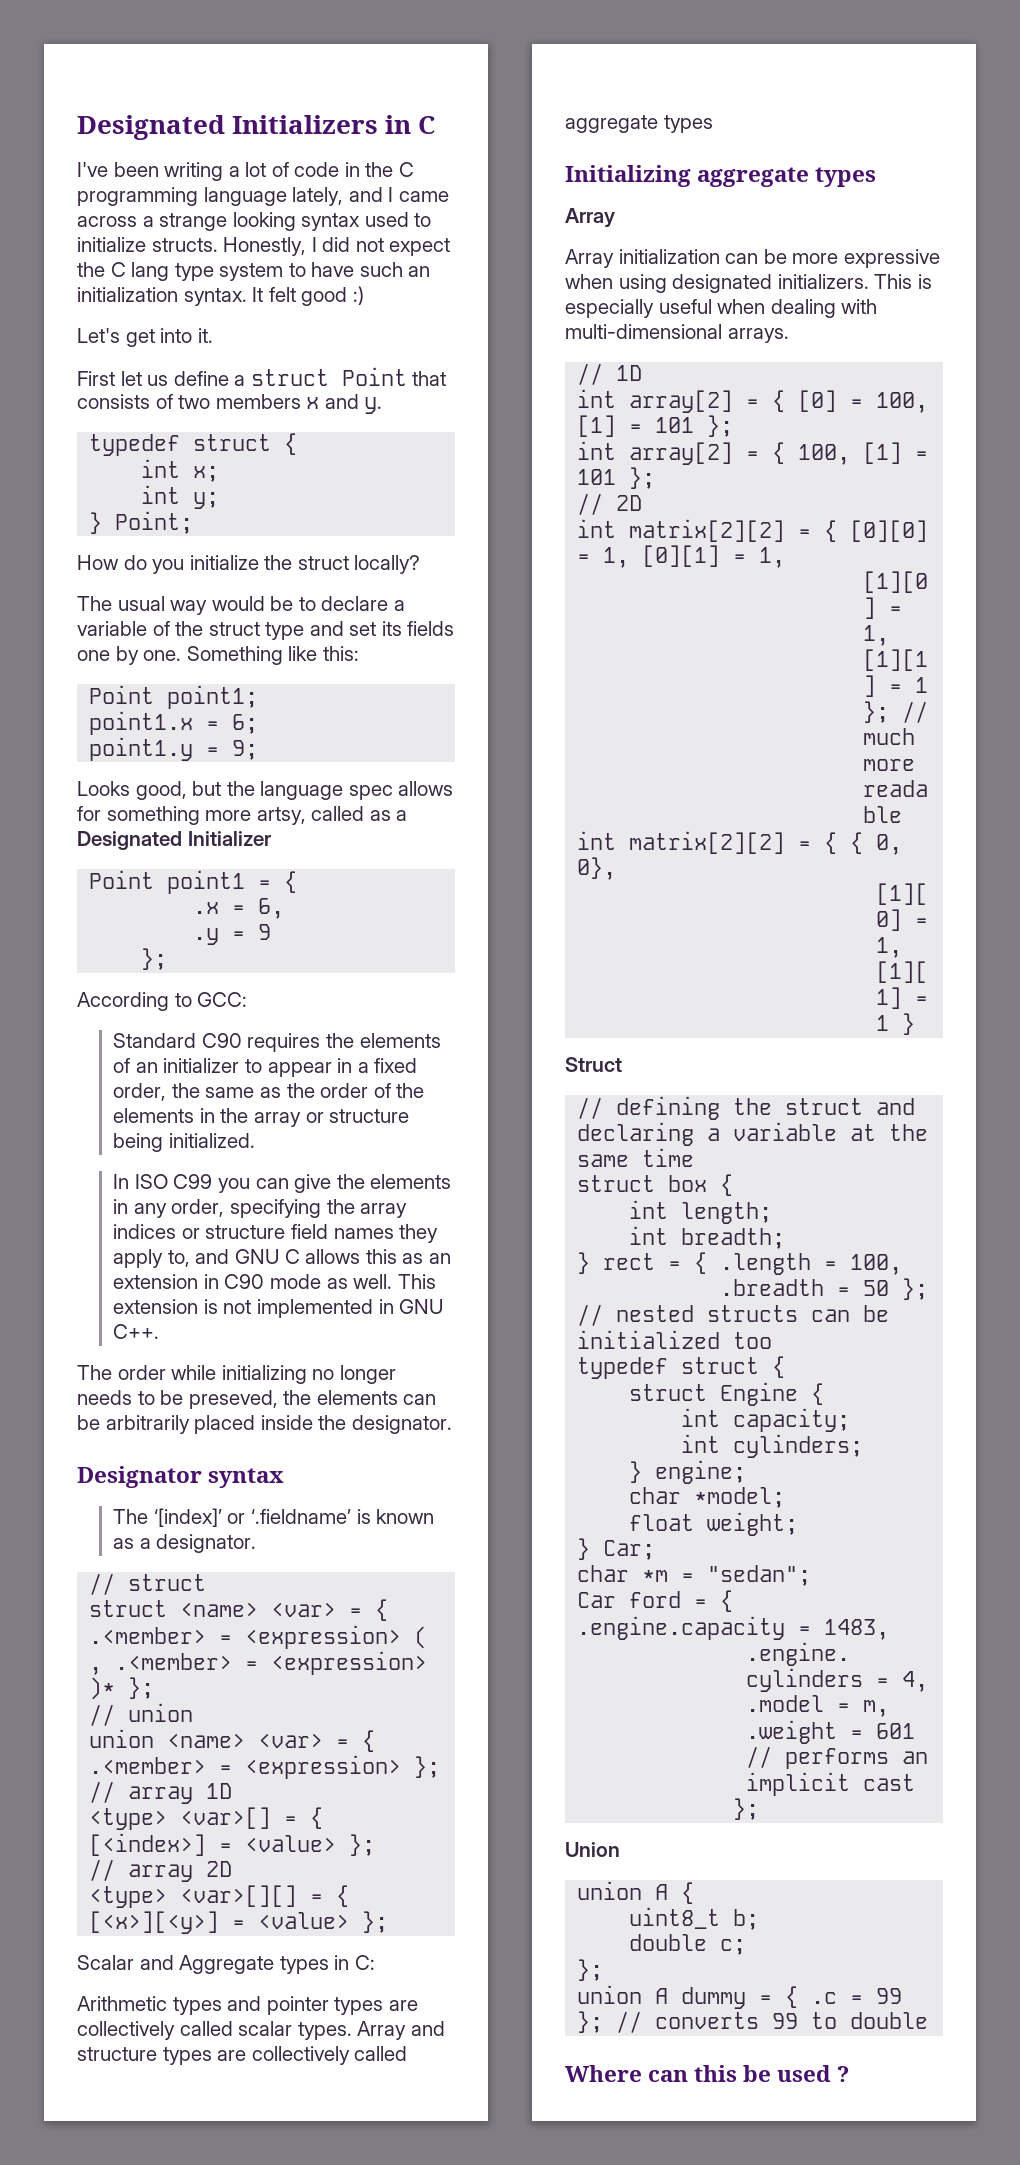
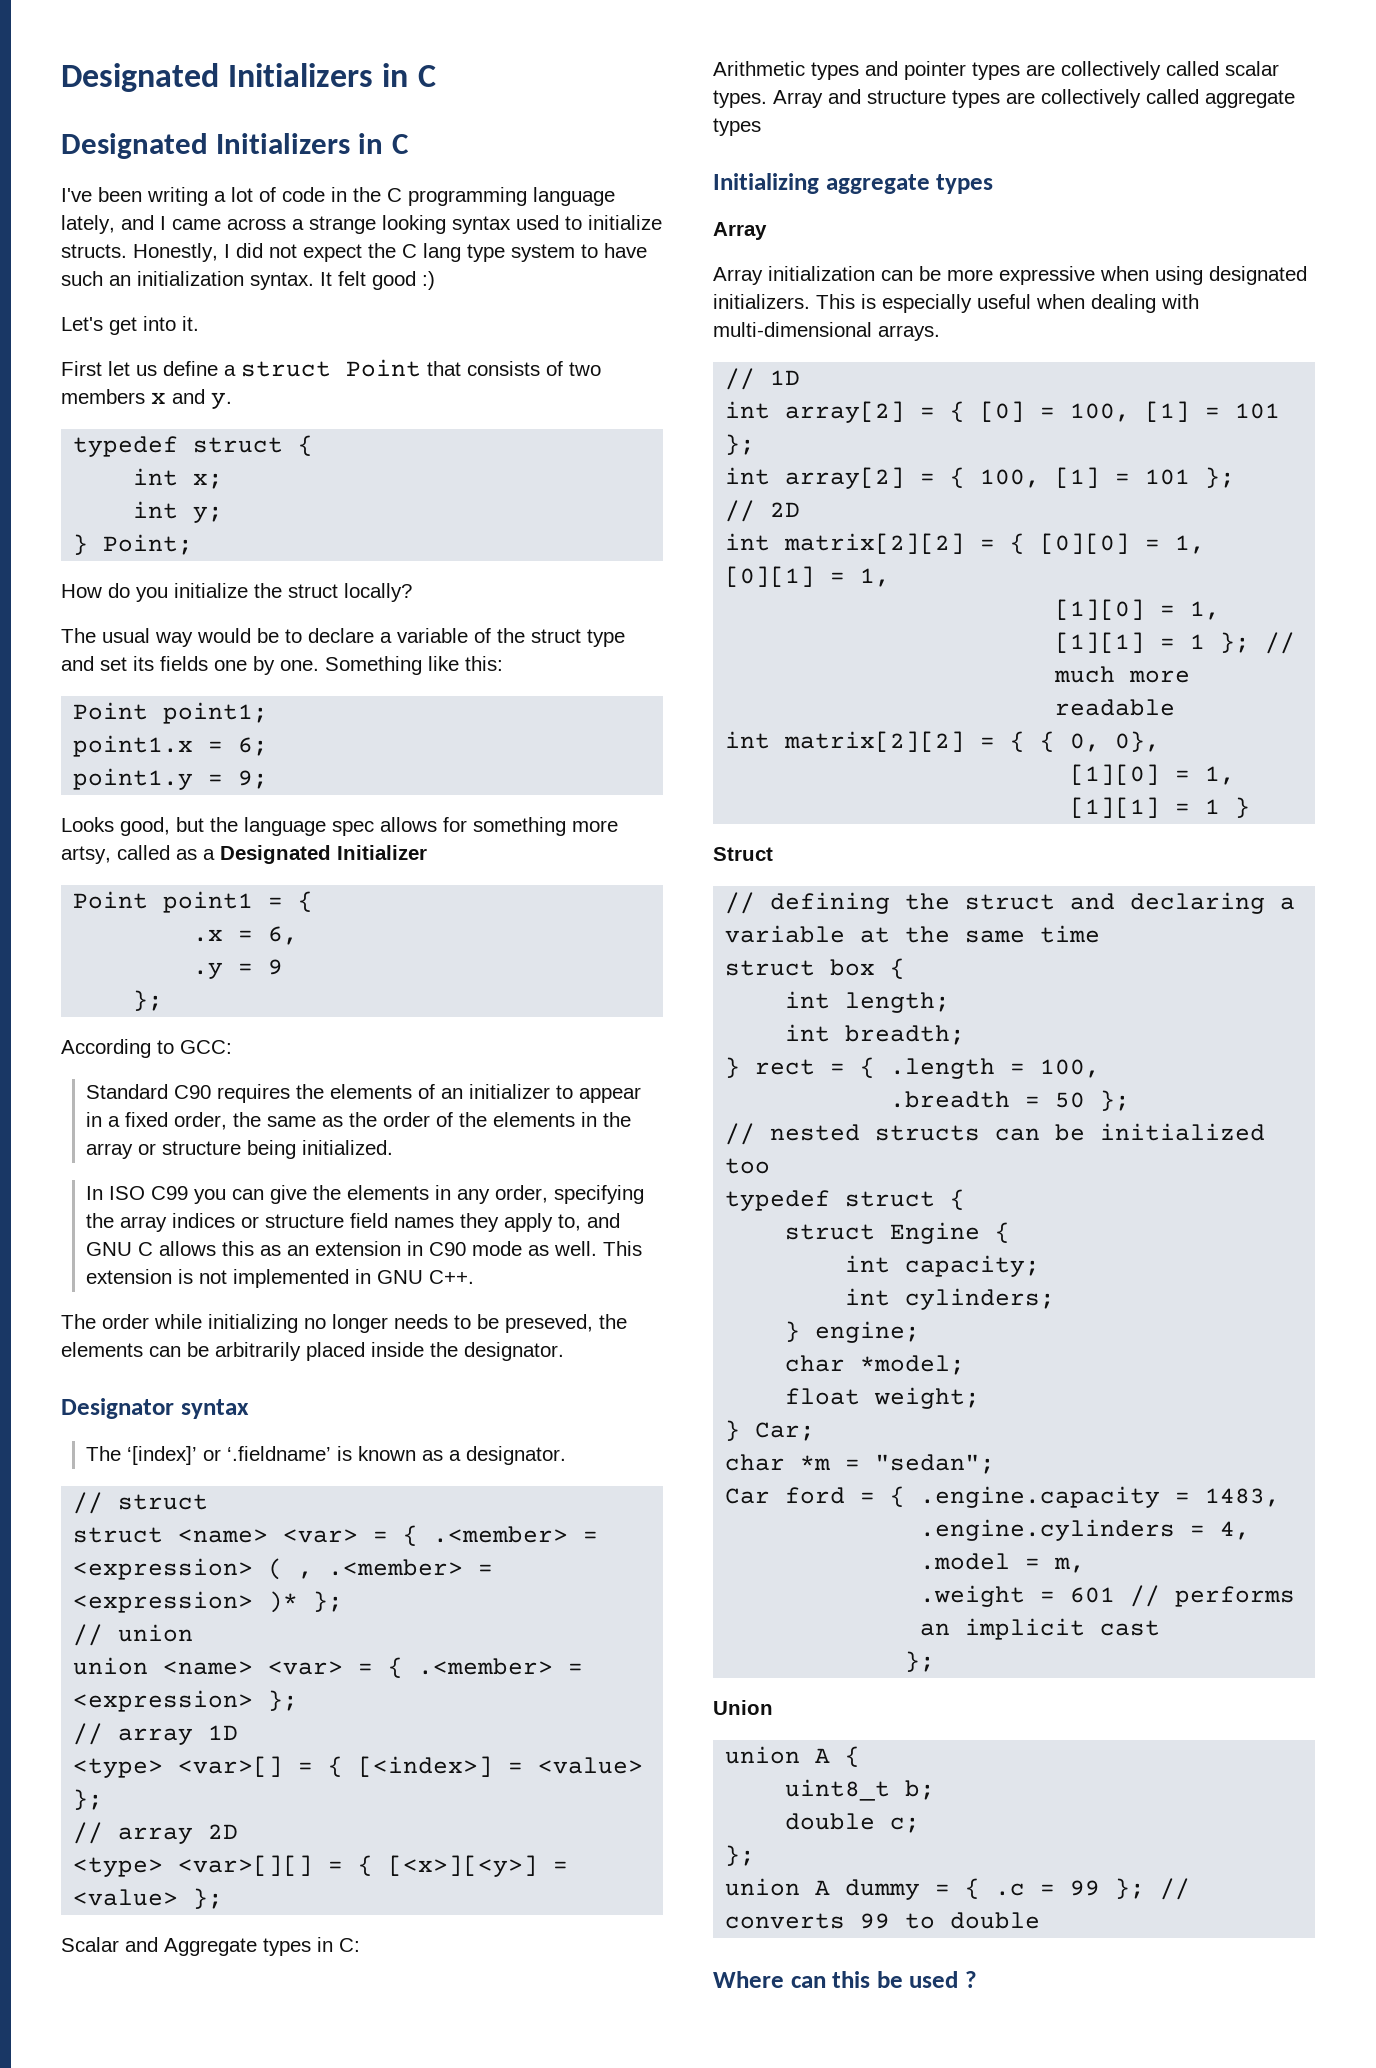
[77,115,436,140] Designated Initializers in C -> [61,63,436,92] [61,133,409,159] Designated Initializers in C // Designated Initializers in C

